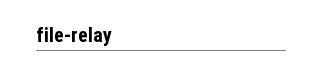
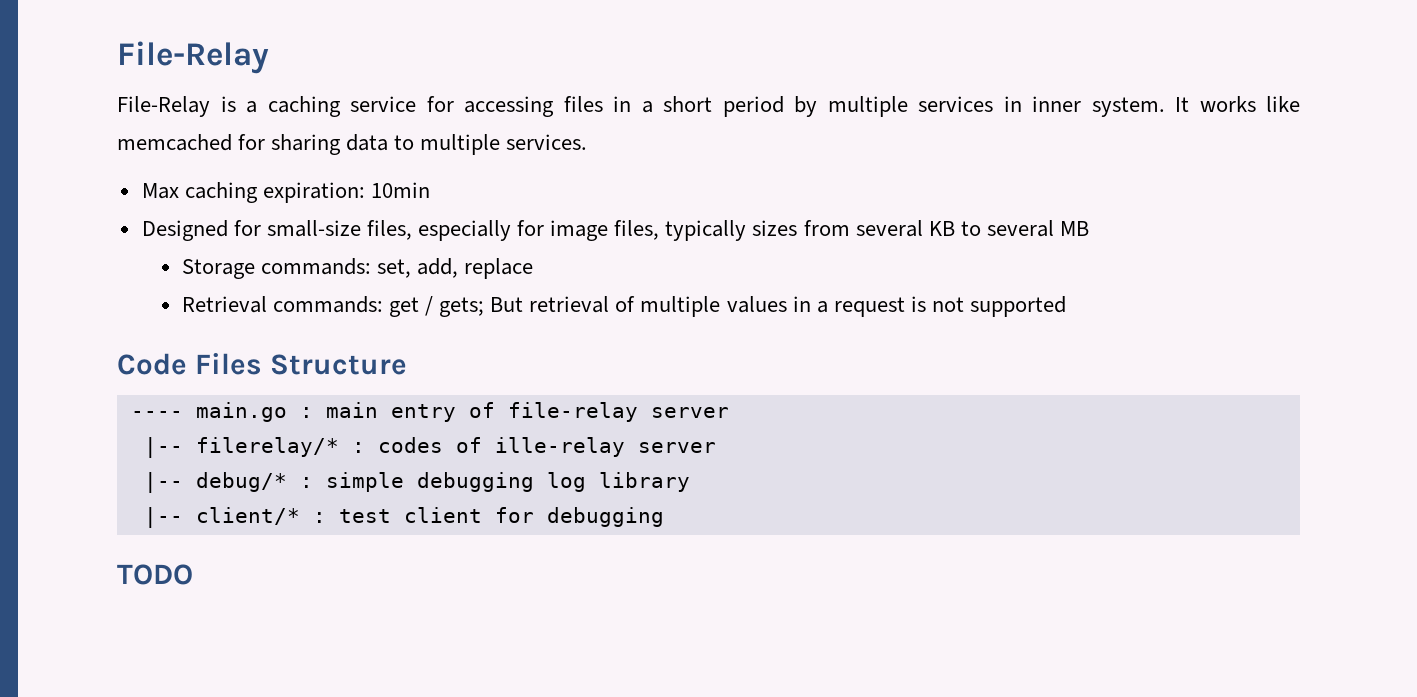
[36,27,112,46] file-relay -> [117,41,269,74] [117,96,1300,117] [117,134,588,155] [141,182,430,203] [141,220,1089,241] [181,258,534,279] [181,296,1066,317] [117,353,407,375] [130,402,729,422] [143,437,716,458] [143,472,690,493] [143,507,664,528] [117,564,193,585] File-Relay // File-Relay is a caching service for accessing files in a short period by multiple services in inner system. It works like memcached for sharing data to multiple services. // Max caching expiration: 10min // Designed for small-size files, especially for image files, typically sizes from several KB to several MB // Storage commands: set, add, replace // Retrieval commands: get / gets; But retrieval of multiple values in a request is not supported // Code Files Structure // ---- main.go : main entry of file-relay server // |-- filerelay/* : codes of ille-relay server // |-- debug/* : simple debugging log library // |-- client/* : test client for debugging // TODO

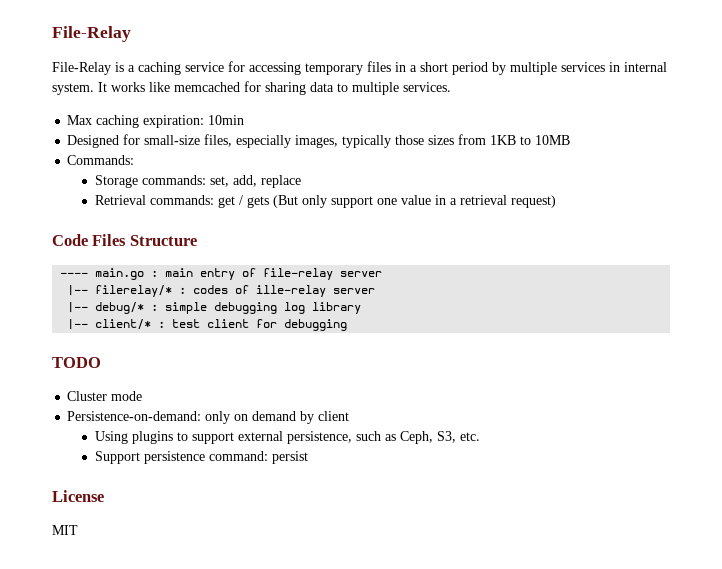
(554, 106) none -> [305,63,363,75] temporary
[1032,96,1081,112] inner -> [624,62,667,72] internal
[517,220,1089,241] for image files, typically sizes from several KB to several MB -> [295,134,571,148] [67,155,135,165] images, typically those sizes from 1KB to 10MB // Commands:
[439,296,1066,317] gets; But retrieval of multiple values in a request is not supported -> [246,195,556,208] gets (But only support one value in a retrieval request)
(193, 574) none -> [67,391,143,401] [67,411,350,424] [94,431,480,444] [94,451,308,464] [52,490,104,502] [52,525,78,535] // Cluster mode // Persistence-on-demand: only on demand by client // Using plugins to support external persistence, such as Ceph, S3, etc. // Support persistence command: persist // License // MIT

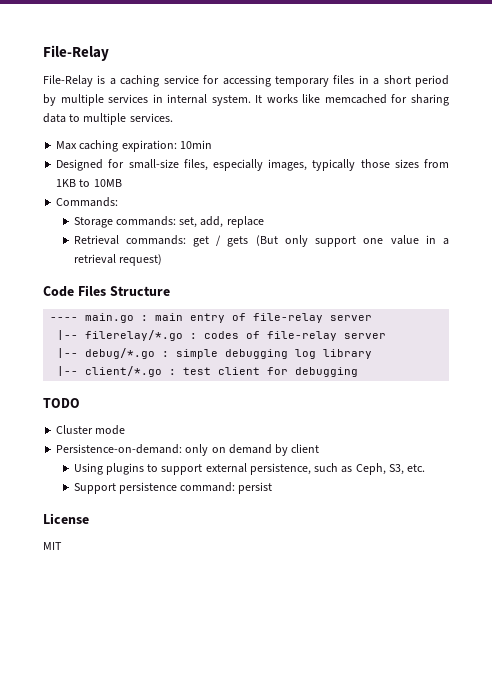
[95,285,173,297] filerelay/* -> [85,330,184,341] filerelay/*.go
[256,285,376,297] [67,302,145,314] ille-relay server // |-- debug/* -> [267,331,387,341] [57,348,156,359] file-relay server // |-- debug/*.go
[95,319,152,330] client/* -> [85,366,163,377] client/*.go

